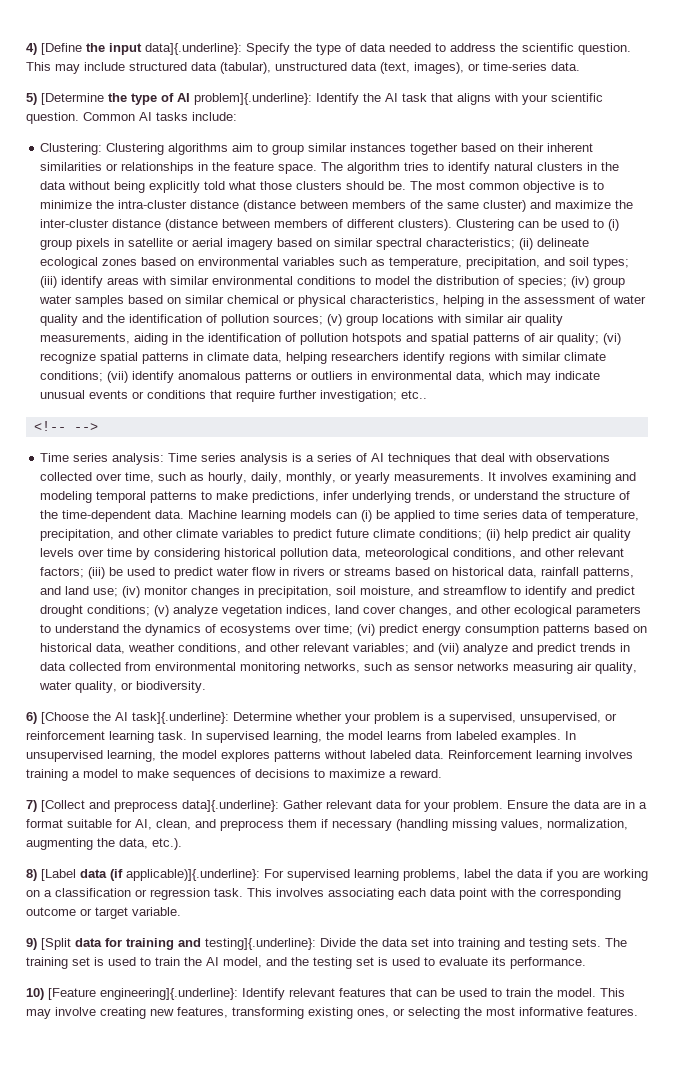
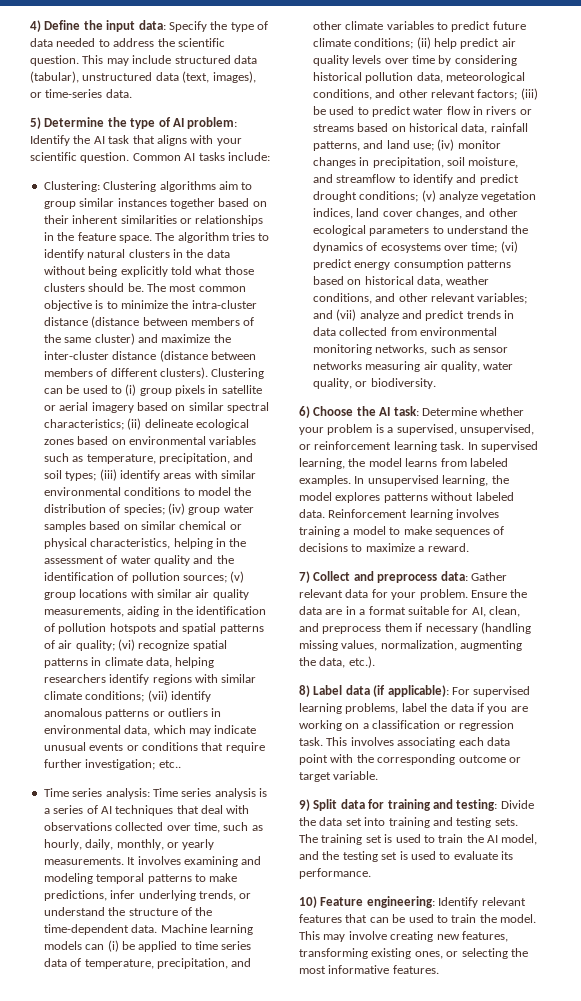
[41,43,82,55] [Define -> [44,20,81,30] Define
[145,43,242,55] data]{.underline}: -> [138,20,166,30] data:
[41,93,104,105] [Determine -> [44,117,105,127] Determine
[194,93,312,105] problem]{.underline}: -> [187,117,238,129] problem:
[33,421,98,431] // <!-- --> -> (181, 764) none
[41,712,229,724] [Choose the AI task]{.underline}: -> [313,406,419,416] Choose the AI task:
[41,800,279,812] [Collect and preprocess data]{.underline}: -> [313,571,468,583] Collect and preprocess data:
[41,869,76,881] [Label -> [313,685,343,695] Label
[126,869,260,881] applicable)]{.underline}: -> [387,685,449,697] applicable):
[41,938,71,950] [Split -> [313,799,338,811] Split
[205,938,316,950] testing]{.underline}: -> [456,799,498,811] testing:
[48,988,238,1000] [Feature engineering]{.underline}: -> [320,896,435,908] Feature engineering:

